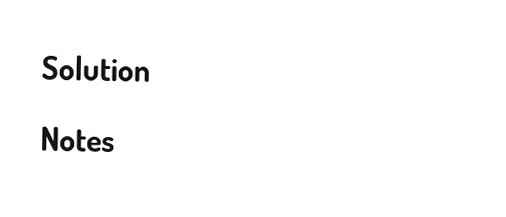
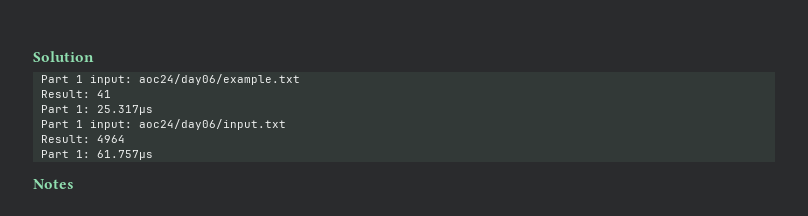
(152, 68) none -> [40,74,300,85] [40,90,111,98] [40,105,153,115] [40,119,286,130] [40,135,125,143] [40,150,153,160] // Part 1 input: aoc24/day06/example.txt // Result: 41 // Part 1: 25.317µs // Part 1 input: aoc24/day06/input.txt // Result: 4964 // Part 1: 61.757µs

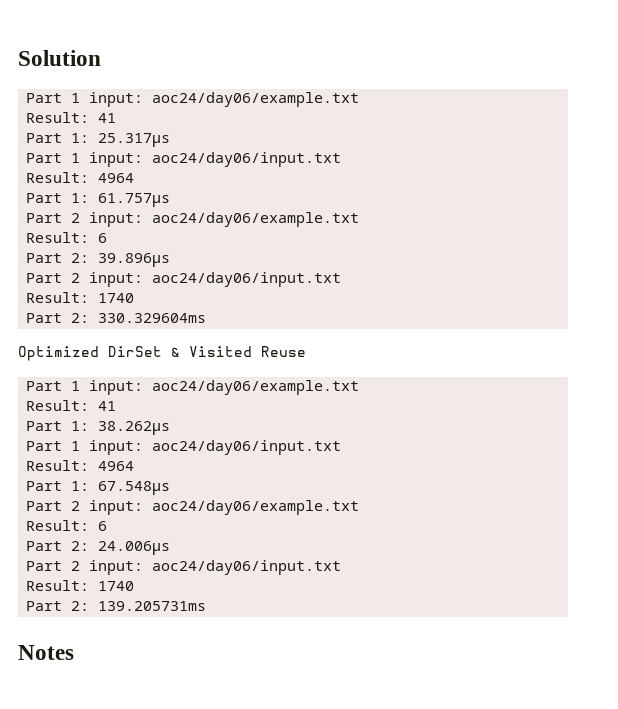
(153, 155) none -> [26,212,360,227] [26,232,108,243] [26,253,171,267] [26,272,342,287] [26,292,135,303] [26,313,207,323] [18,346,306,361] [26,380,360,395] [26,400,117,411] [26,421,171,435] [26,440,342,455] [26,460,135,471] [26,481,171,495] [26,500,360,515] [26,520,108,531] [26,541,171,555] [26,560,342,575] [26,580,135,591] [26,601,207,611] // Part 2 input: aoc24/day06/example.txt // Result: 6 // Part 2: 39.896µs // Part 2 input: aoc24/day06/input.txt // Result: 1740 // Part 2: 330.329604ms // Optimized DirSet & Visited Reuse // Part 1 input: aoc24/day06/example.txt // Result: 41 // Part 1: 38.262µs // Part 1 input: aoc24/day06/input.txt // Result: 4964 // Part 1: 67.548µs // Part 2 input: aoc24/day06/example.txt // Result: 6 // Part 2: 24.006µs // Part 2 input: aoc24/day06/input.txt // Result: 1740 // Part 2: 139.205731ms

